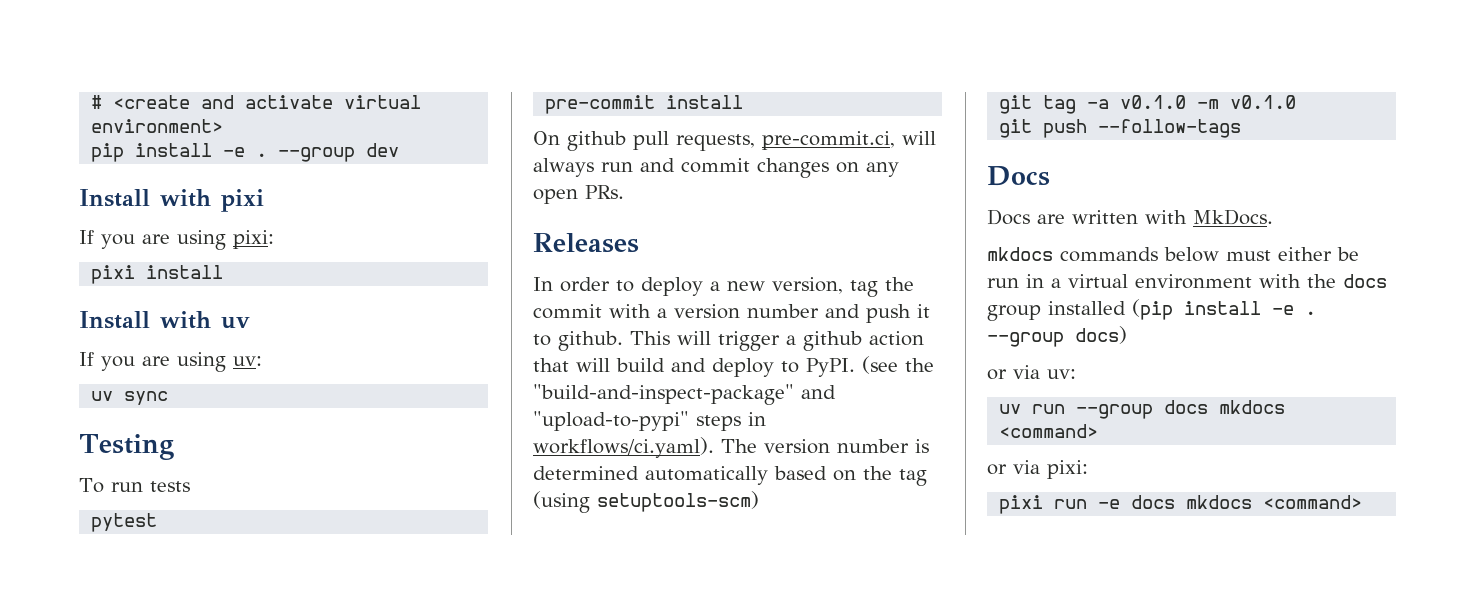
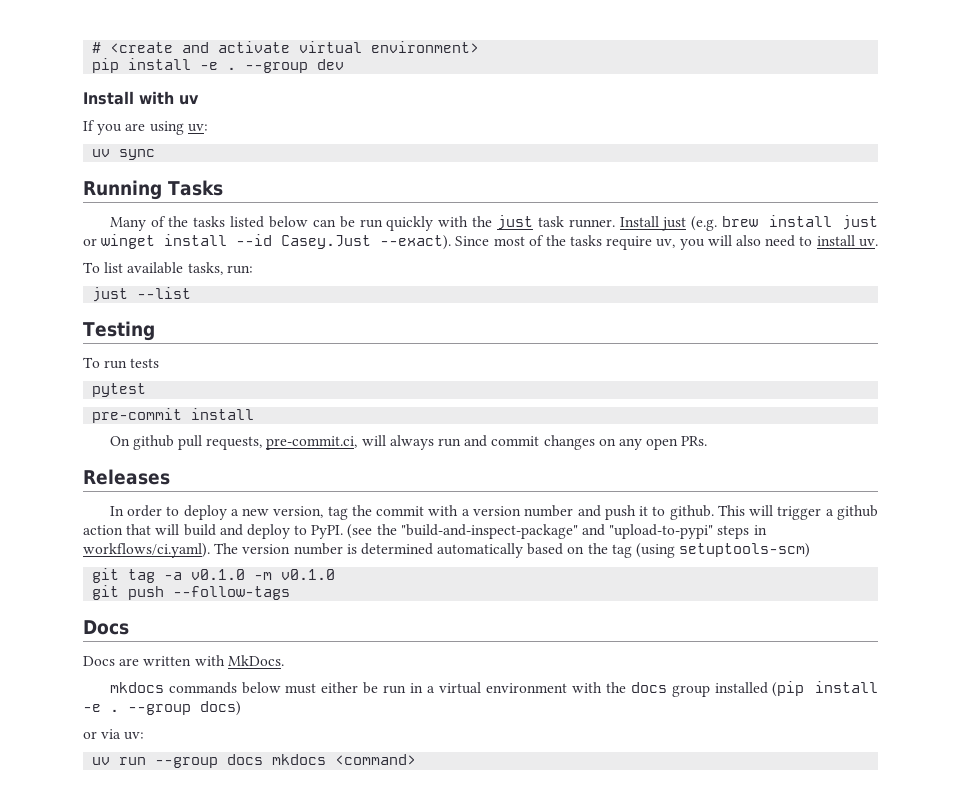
[79,189,264,212] [79,230,274,250] [91,265,224,284] // Install with pixi // If you are using pixi: // pixi install -> (345, 64) none
(169, 398) none -> [83,180,223,200] [109,215,879,231] [83,234,878,250] [83,262,253,275] [92,287,192,302] // Running Tasks // Many of the tasks listed below can be run quickly with the just task runner. Install just (e.g. brew install just or winget install --id Casey.Just --exact). Since most of the tasks require uv, you will also need to install uv. // To list available tasks, run: // just --list
[987,460,1088,479] [999,495,1363,514] // or via pixi: // pixi run -e docs mkdocs <command> -> (417, 759) none

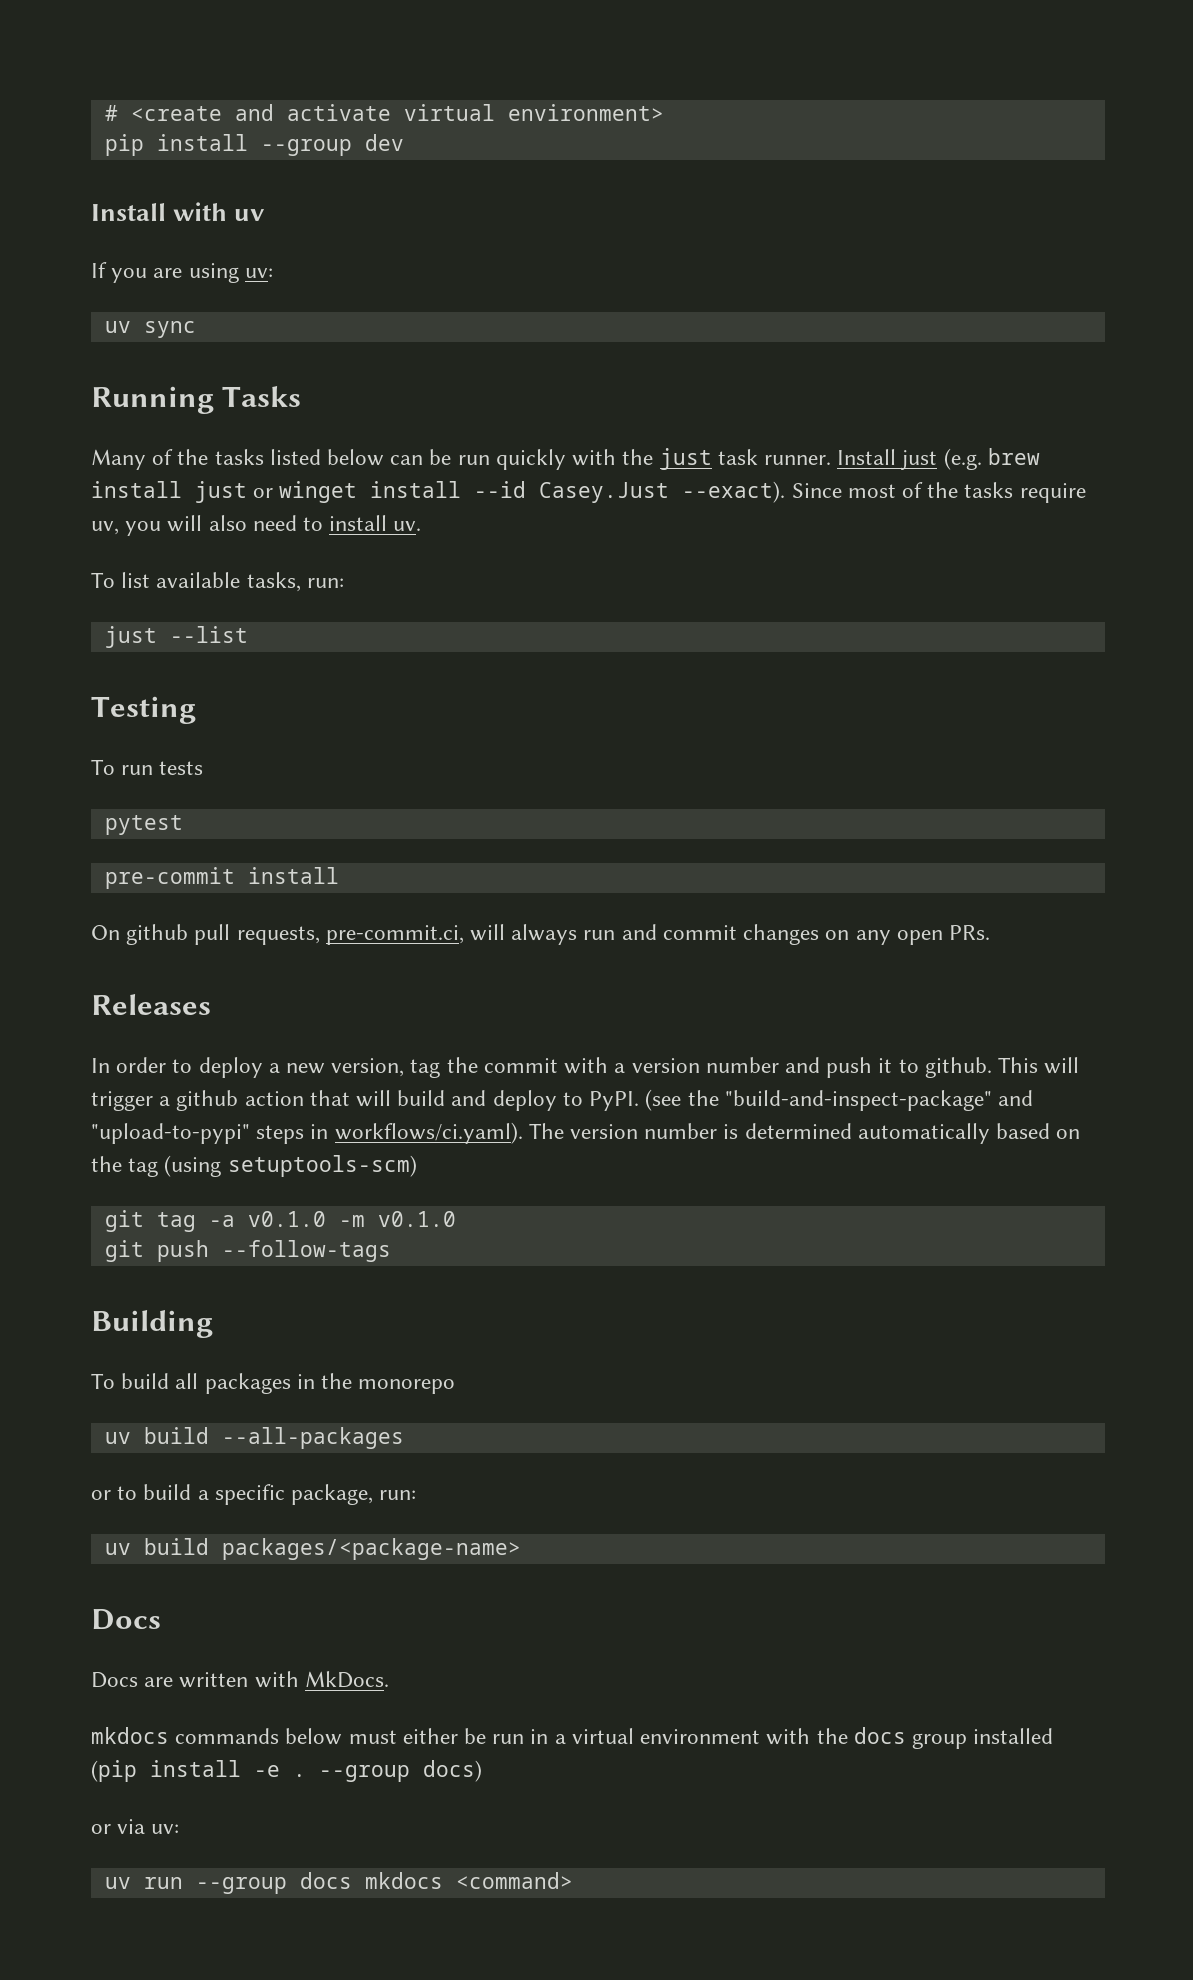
[200,62,237,70] -e . -> (248, 142) none
(291, 593) none -> [91,1310,213,1338] [91,1373,456,1394] [104,1427,404,1449] [91,1484,417,1505] [104,1538,521,1560] // Building // To build all packages in the monorepo // uv build --all-packages // or to build a specific package, run: // uv build packages/<package-name>

